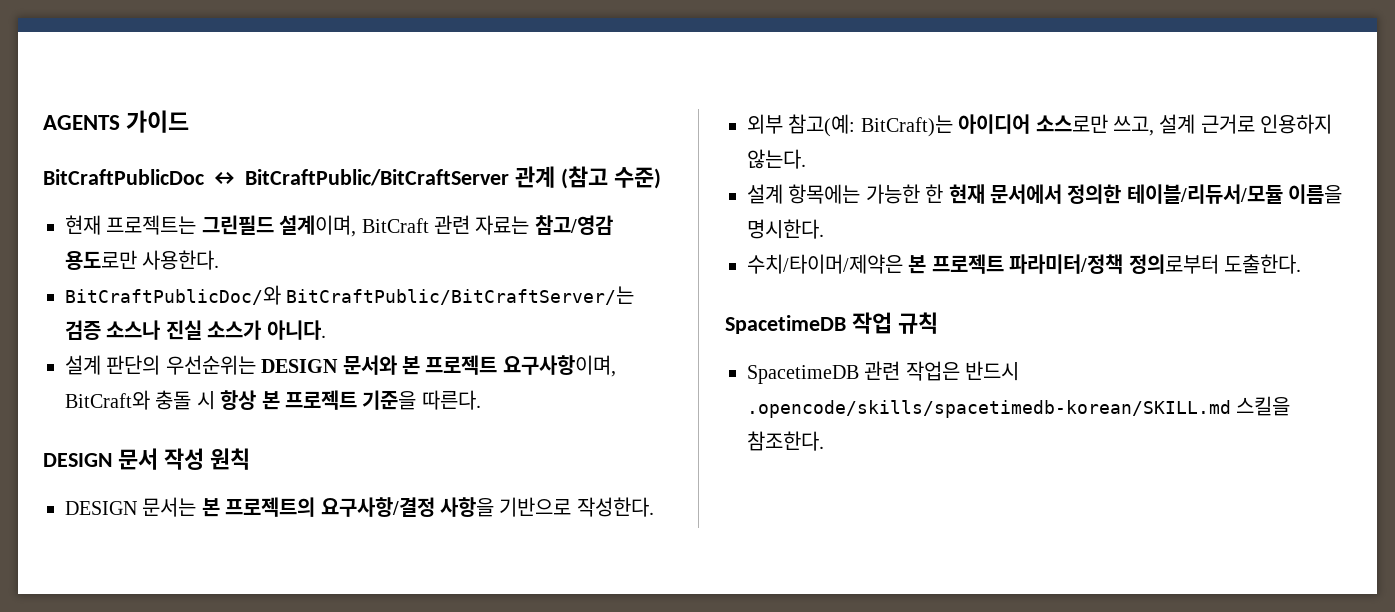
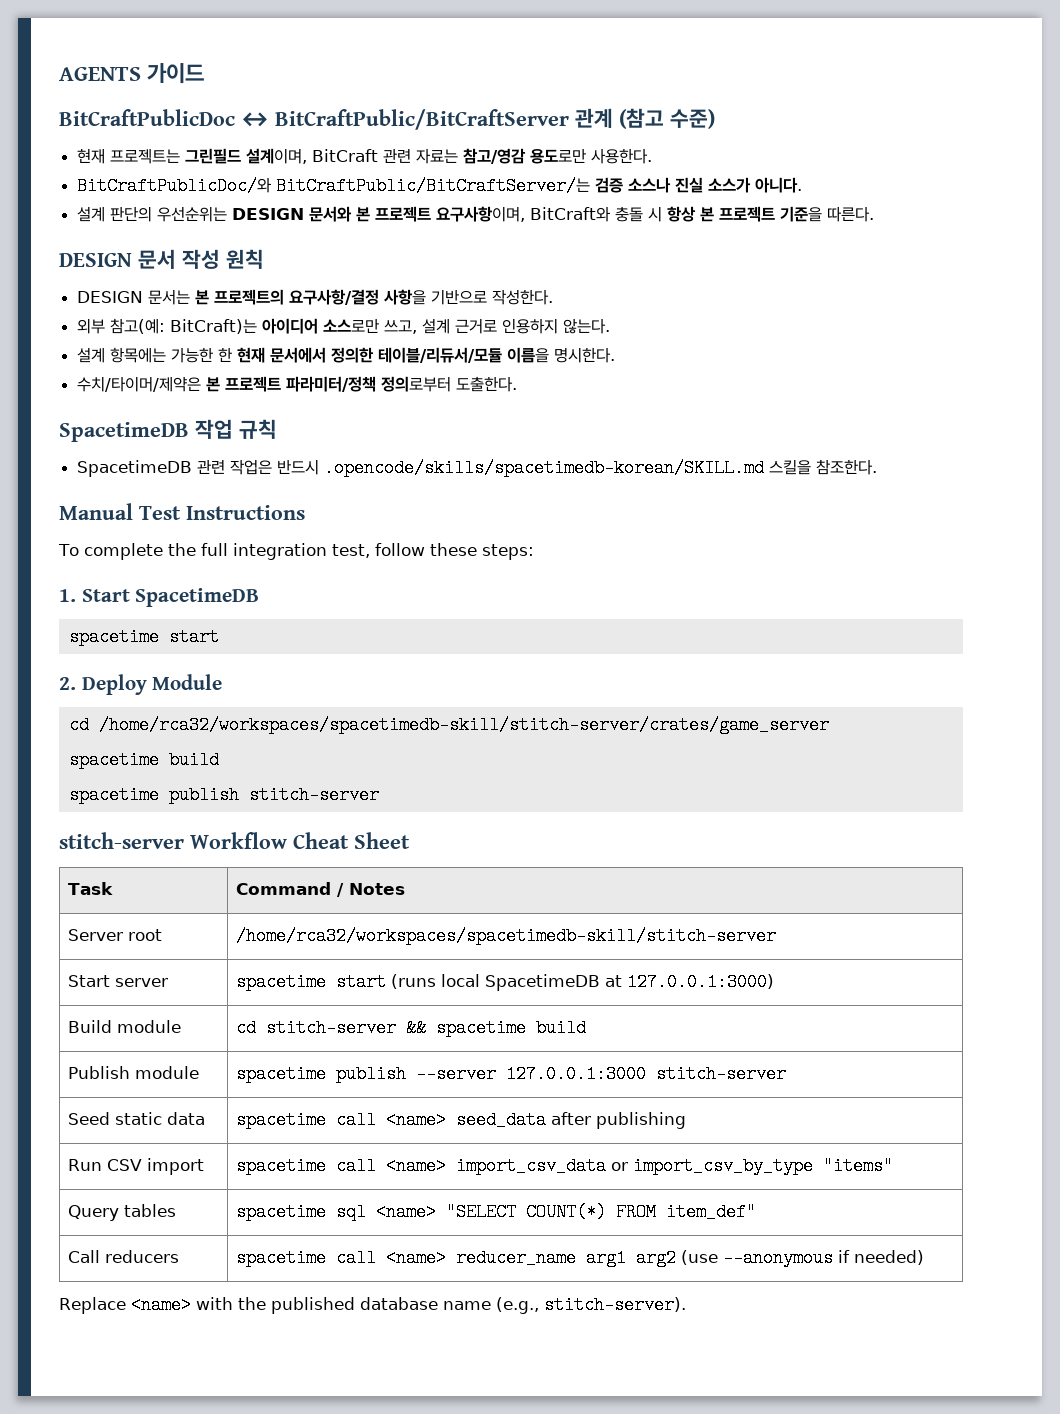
(824, 441) none -> [59,503,305,520] [58,543,534,560] [59,588,260,607] [68,628,219,646] [59,674,223,695] [68,716,829,734] [68,751,219,769] [68,786,379,804] [59,832,410,849] [68,882,114,895] [236,882,406,897] [68,929,163,941] [236,927,777,945] [68,975,169,987] [236,973,775,991] [68,1020,182,1033] [236,1019,587,1037] [68,1066,200,1079] [236,1065,787,1083] [68,1112,206,1125] [236,1111,687,1129] [68,1158,205,1175] [236,1157,894,1175] [68,1204,177,1221] [236,1203,757,1221] [68,1250,180,1263] [236,1249,925,1267] [59,1296,686,1314] // Manual Test Instructions // To complete the full integration test, follow these steps: // 1. Start SpacetimeDB // spacetime start // 2. Deploy Module // cd /home/rca32/workspaces/spacetimedb-skill/stitch-server/crates/game_server // spacetime build // spacetime publish stitch-server // stitch-server Workflow Cheat Sheet // Task | Command / Notes // Server root | /home/rca32/workspaces/spacetimedb-skill/stitch-server // Start server | spacetime start (runs local SpacetimeDB at 127.0.0.1:3000) // Build module | cd stitch-server && spacetime build // Publish module | spacetime publish --server 127.0.0.1:3000 stitch-server // Seed static data | spacetime call <name> seed_data after publishing // Run CSV import | spacetime call <name> import_csv_data or import_csv_by_type "items" // Query tables | spacetime sql <name> "SELECT COUNT(*) FROM item_def" // Call reducers | spacetime call <name> reducer_name arg1 arg2 (use --anonymous if needed) // Replace <name> with the published database name (e.g., stitch-server).

